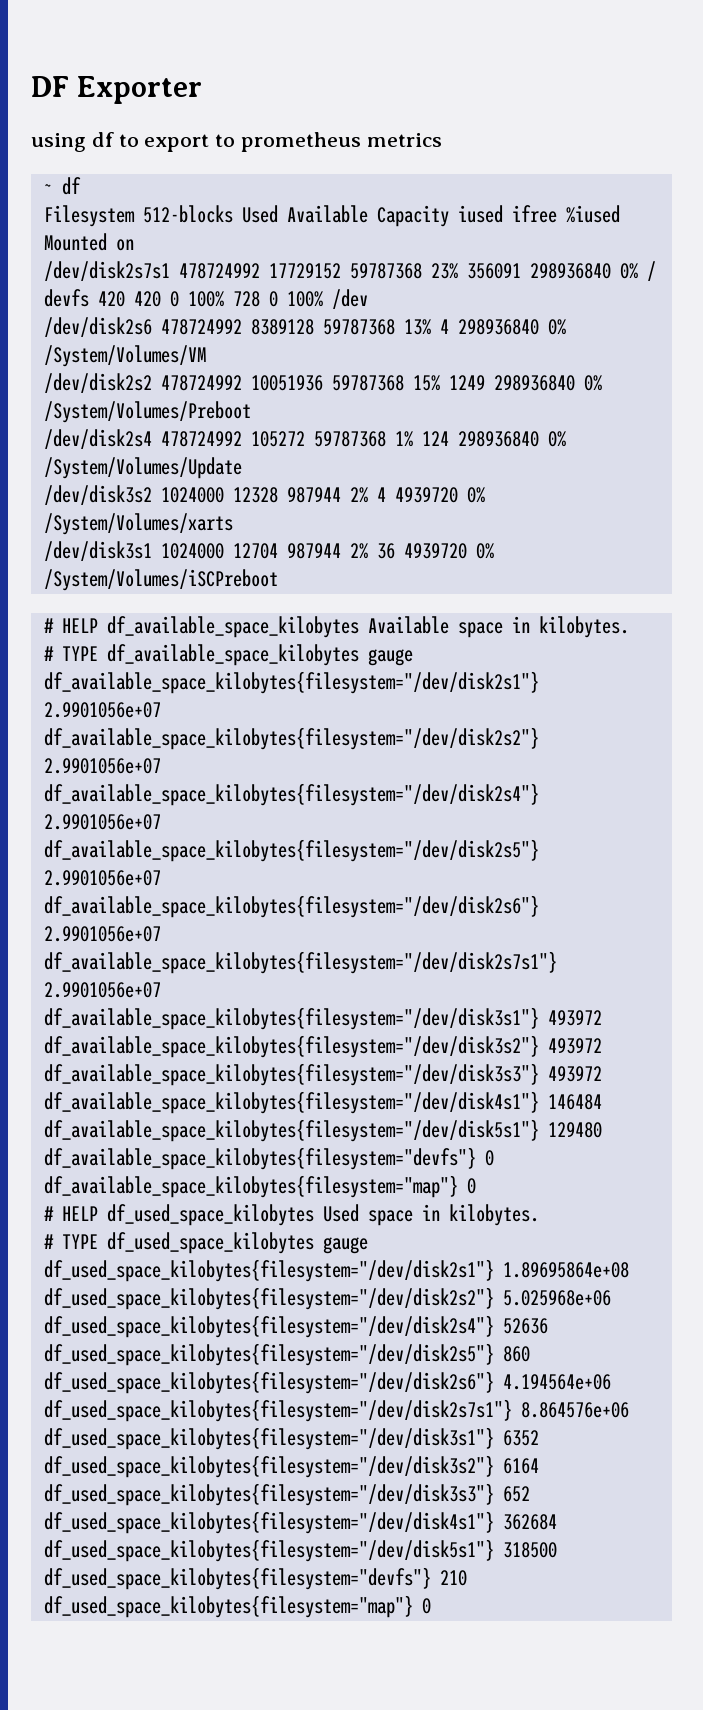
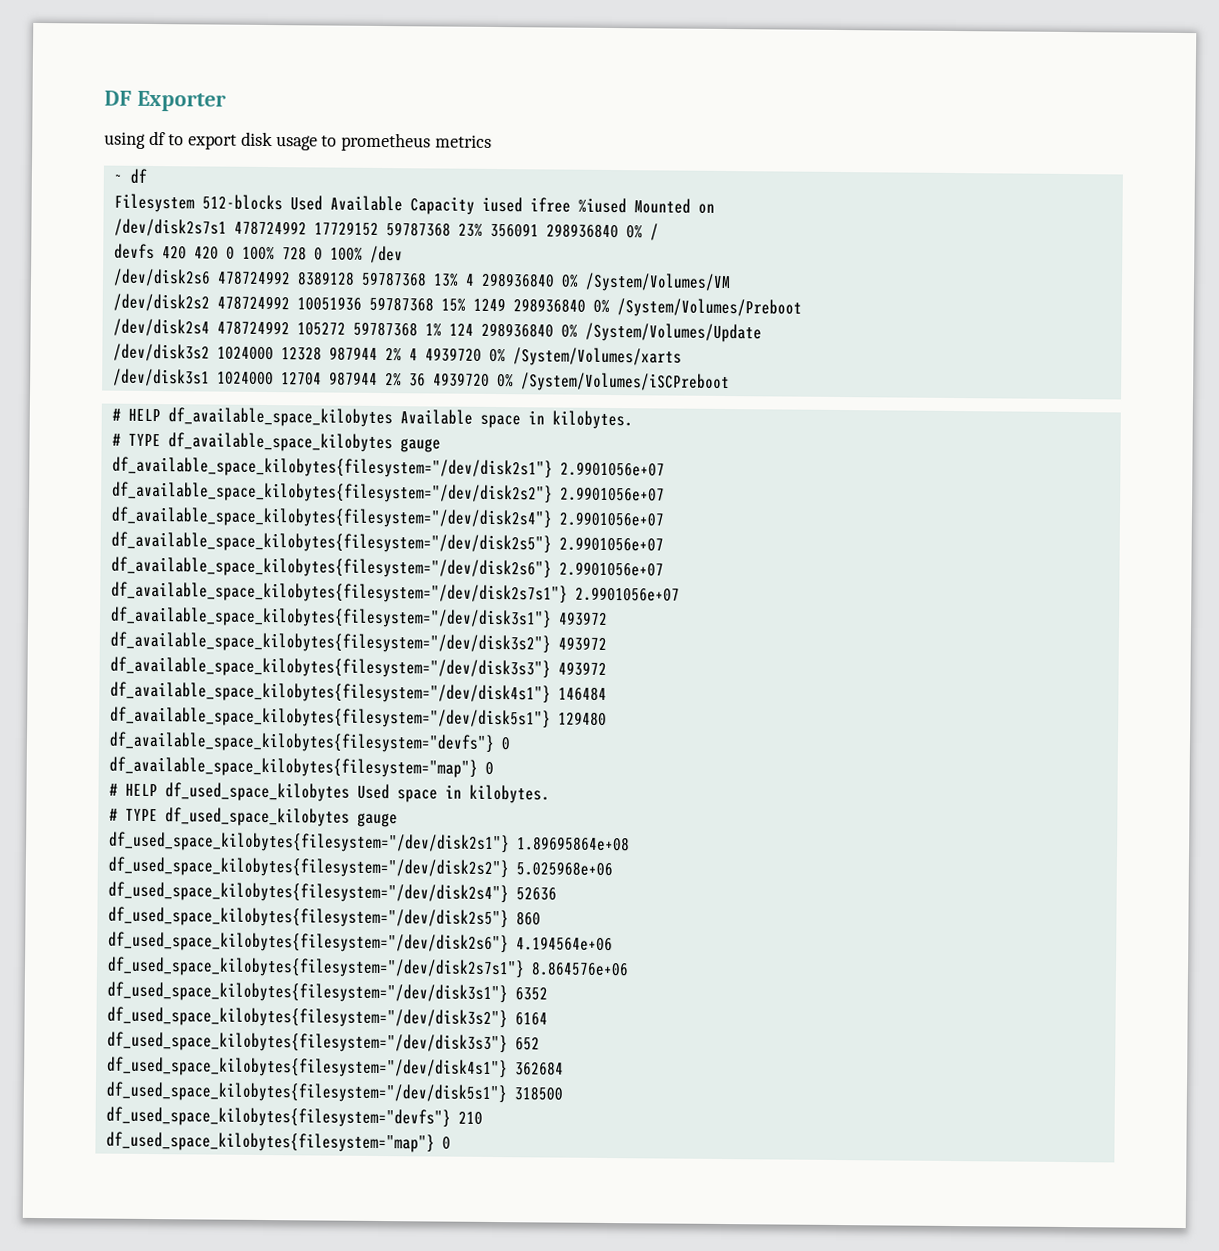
(210, 143) none -> [240,131,318,151] disk usage

